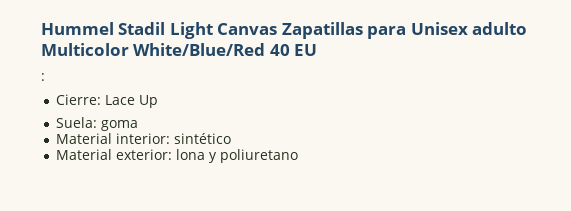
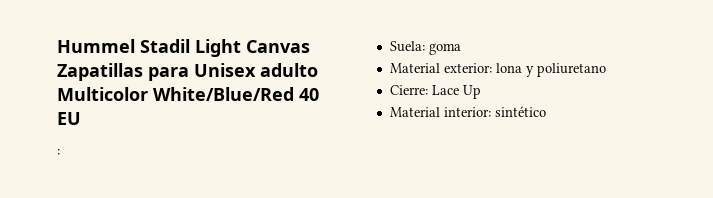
[55,94,158,108] // Cierre: Lace Up -> (60, 152) none
[55,133,231,144] // Material interior: sintético -> (461, 49) none
(298, 156) none -> [389,85,481,99] [389,106,546,117] // Cierre: Lace Up // Material interior: sintético

